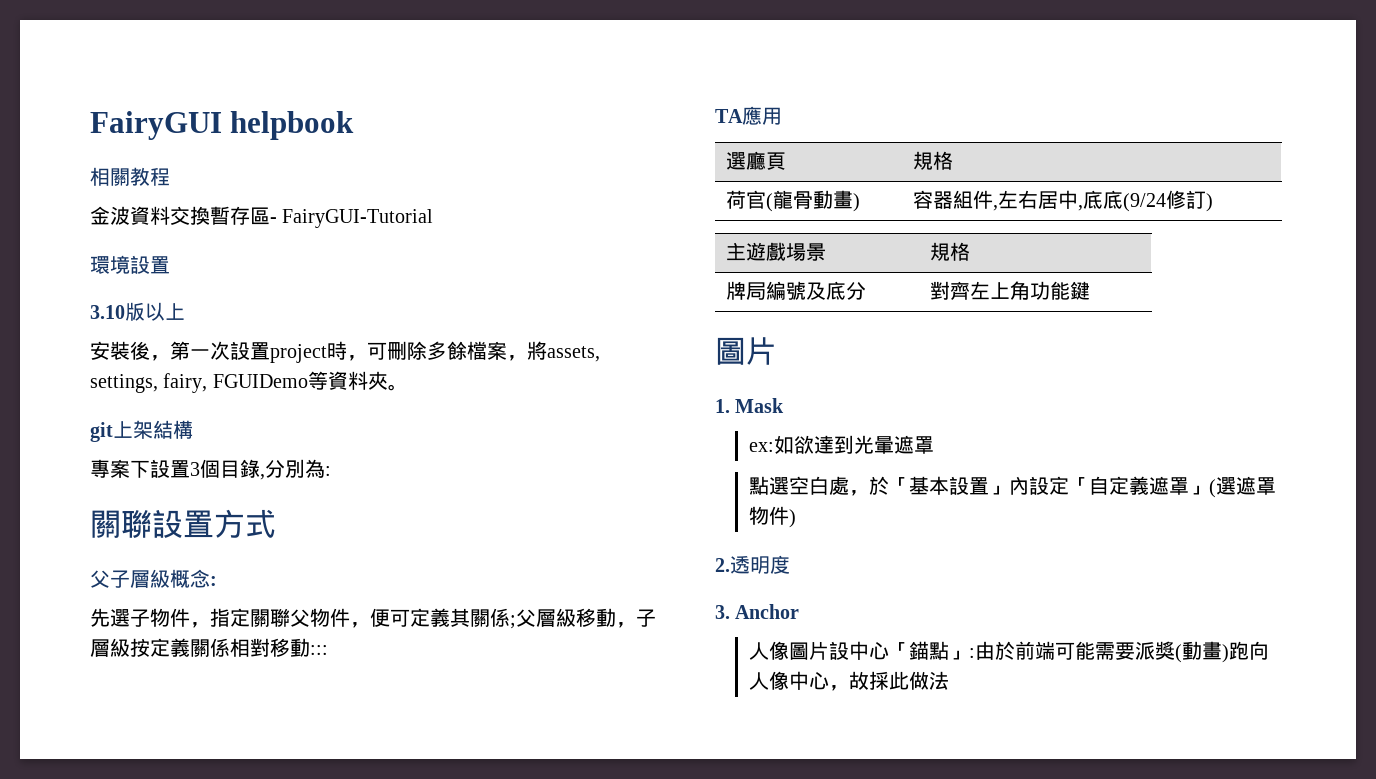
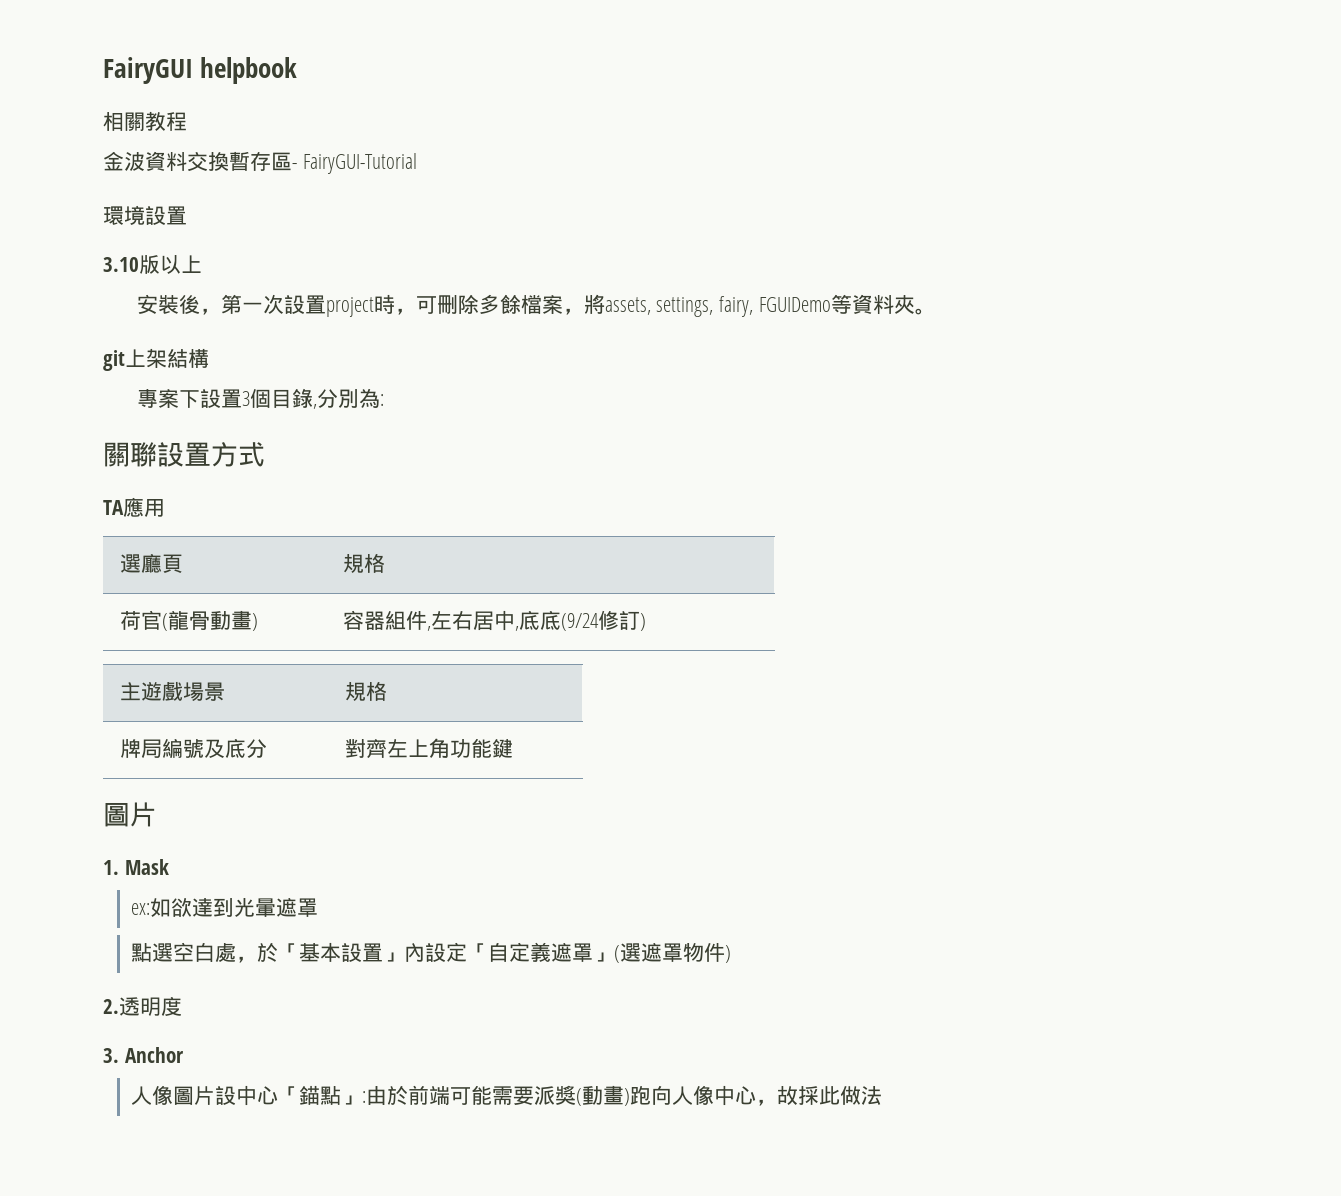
[90,569,217,588] [90,608,656,629] [90,638,328,657] // 父子層級概念: // 先選子物件，指定關聯父物件，便可定義其關係;父層級移動，子層級按定義關係相對移動::: -> (265, 454) none

